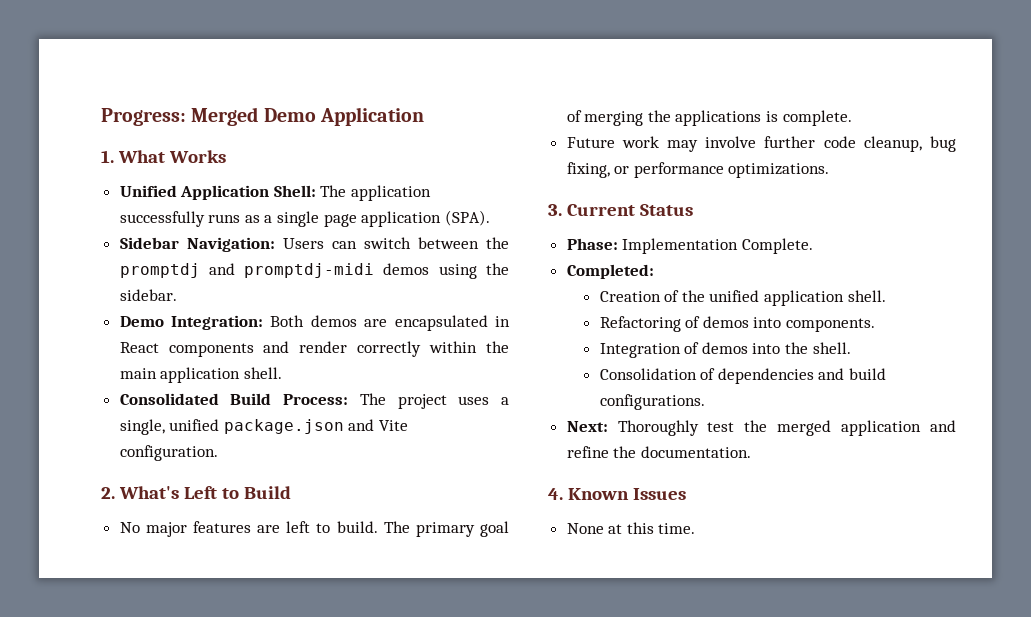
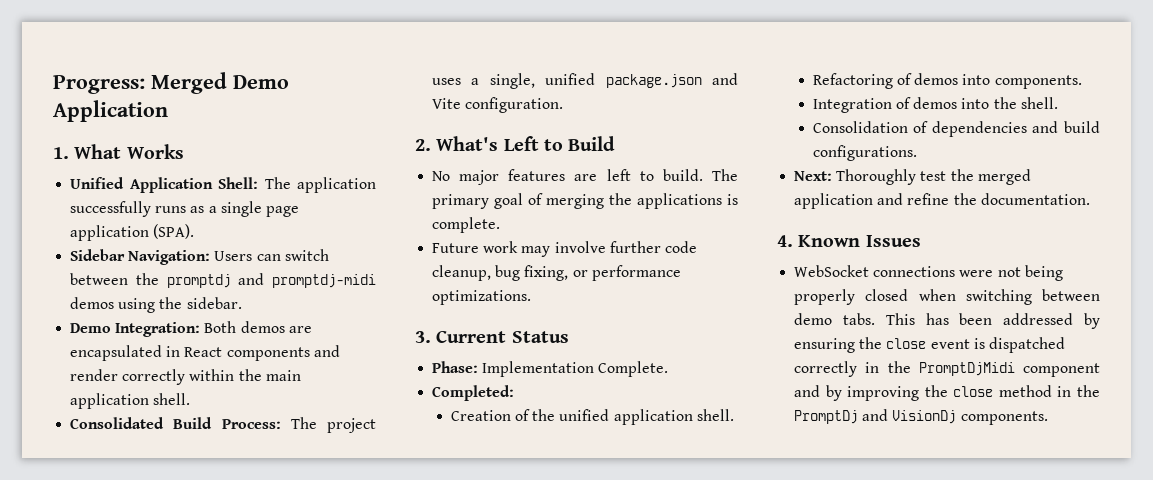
[566,522,696,534] None at this time. -> [794,265,1063,281] [794,289,1100,305] [794,313,1100,329] [794,337,1065,353] [794,361,1100,377] [794,385,1100,401] [794,409,1048,425] WebSocket connections were not being properly closed when switching between demo tabs. This has been addressed by ensuring the close event is dispatched correctly in the PromptDjMidi component and by improving the close method in the PromptDj and VisionDj components.

